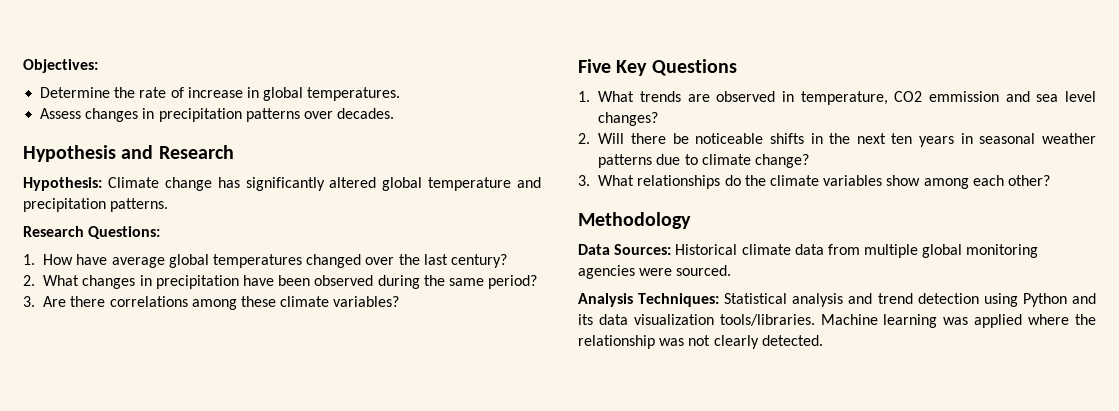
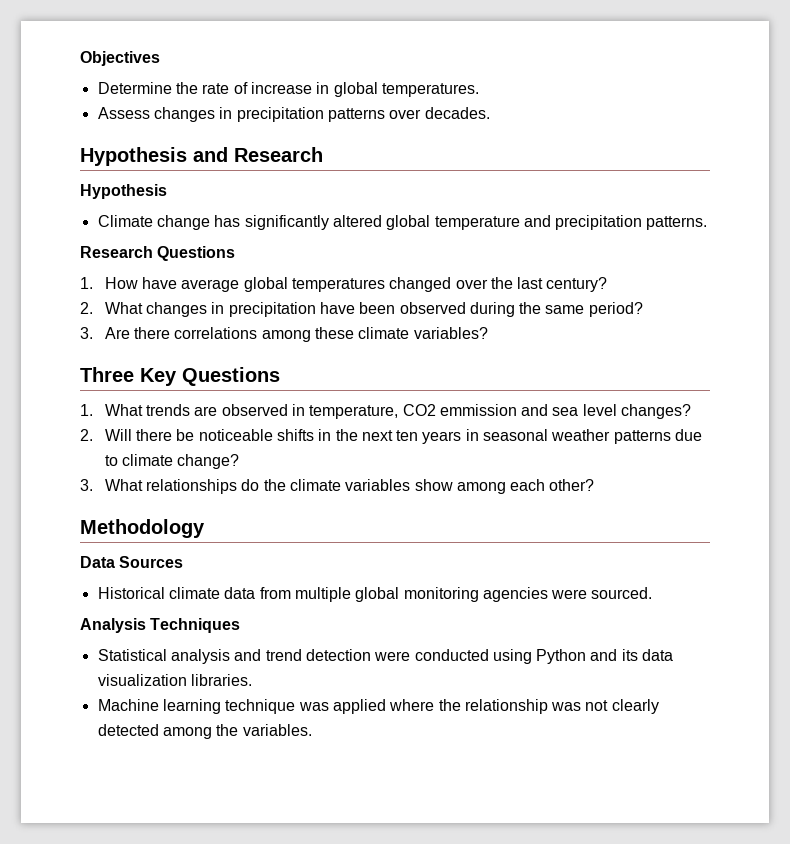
[23,59,98,73] Objectives: -> [80,51,160,66] Objectives
[23,177,102,191] Hypothesis: -> [80,184,167,199] Hypothesis //
[88,226,161,239] Questions: -> [157,246,236,261] Questions
[578,59,611,73] Five -> [80,367,134,382] Three
[614,244,672,255] Sources: -> [119,556,184,568] Sources //
[638,293,720,307] Techniques: -> [150,618,241,633] Techniques //
(979, 298) none -> [374,649,489,661] were conducted
[719,314,815,326] tools/libraries. -> [190,674,252,686] libraries. //
(938, 321) none -> [225,699,296,714] technique
[761,335,823,346] detected. -> [97,724,312,739] detected among the variables.

